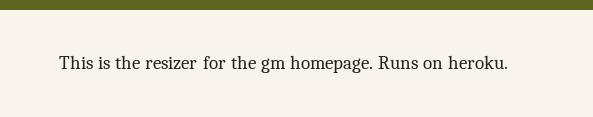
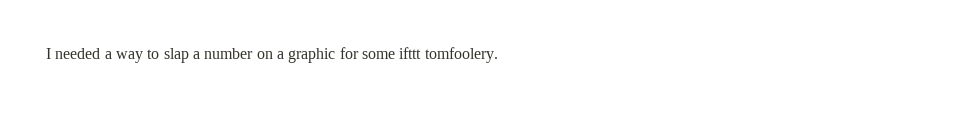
[59,55,509,73] This is the resizer for the gm homepage. Runs on heroku. -> [46,47,498,63] I needed a way to slap a number on a graphic for some ifttt tomfoolery.

